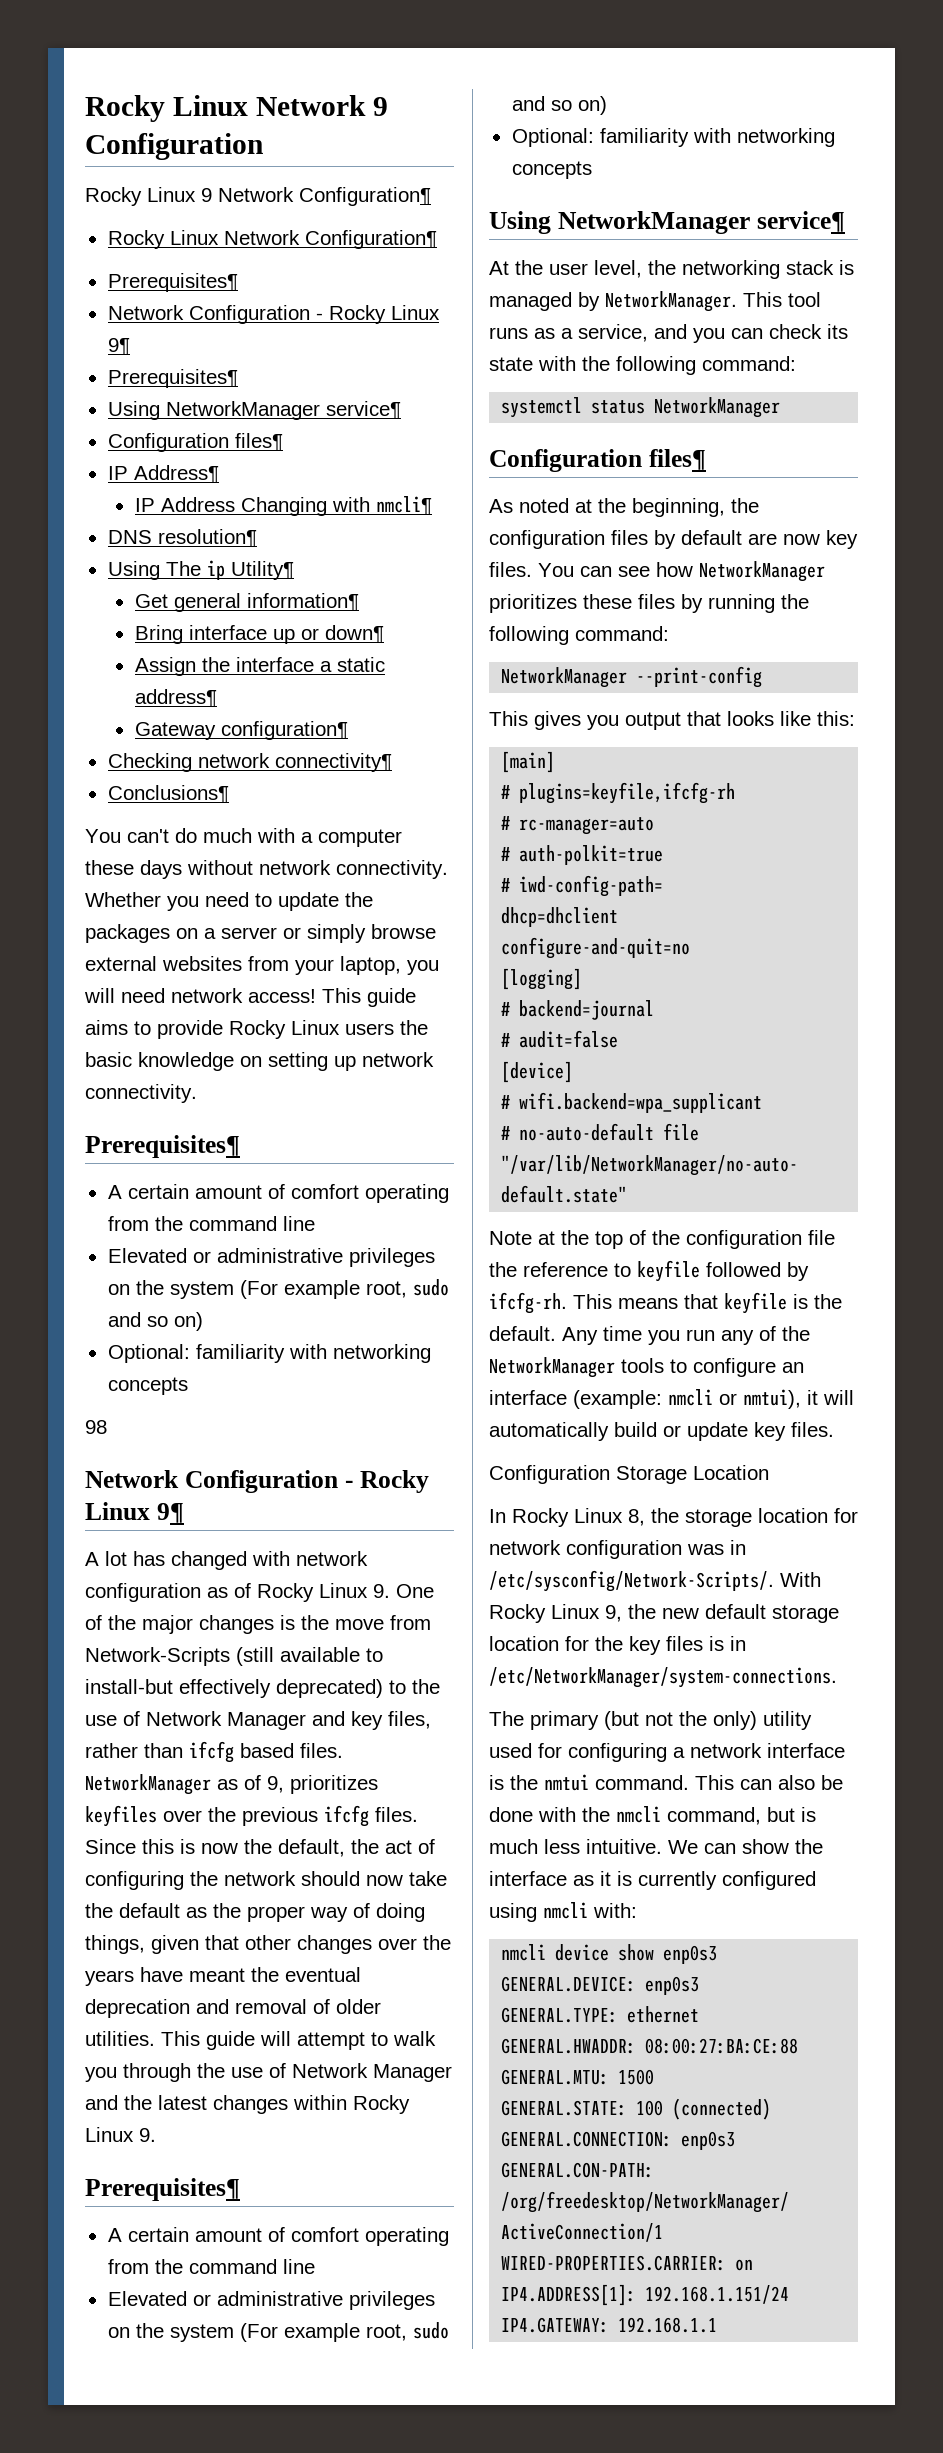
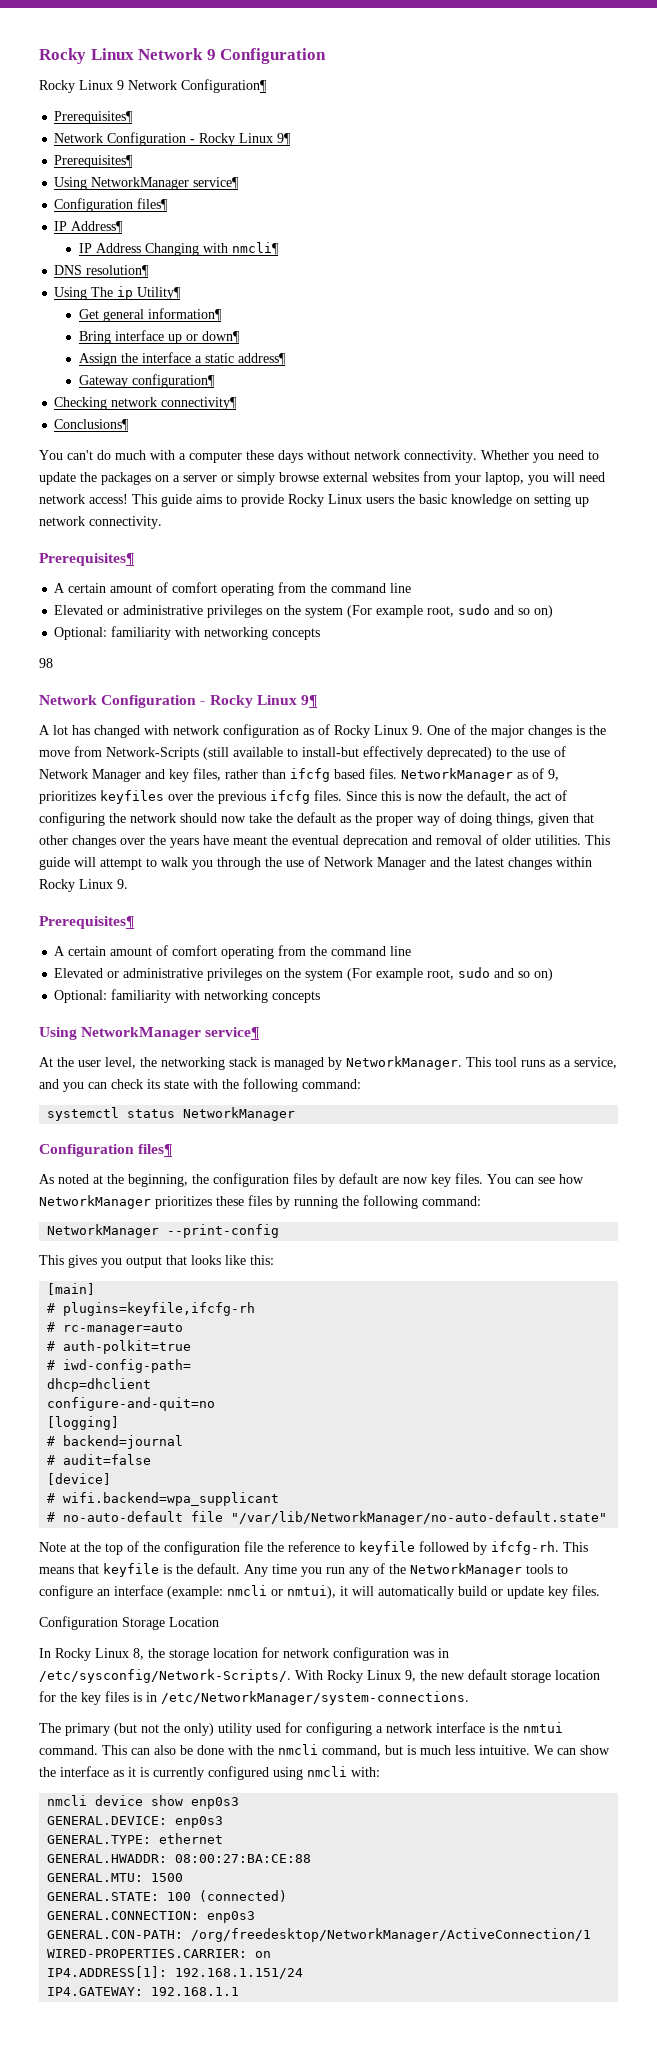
[107,230,437,249] // Rocky Linux Network Configuration¶ -> (267, 86) none

